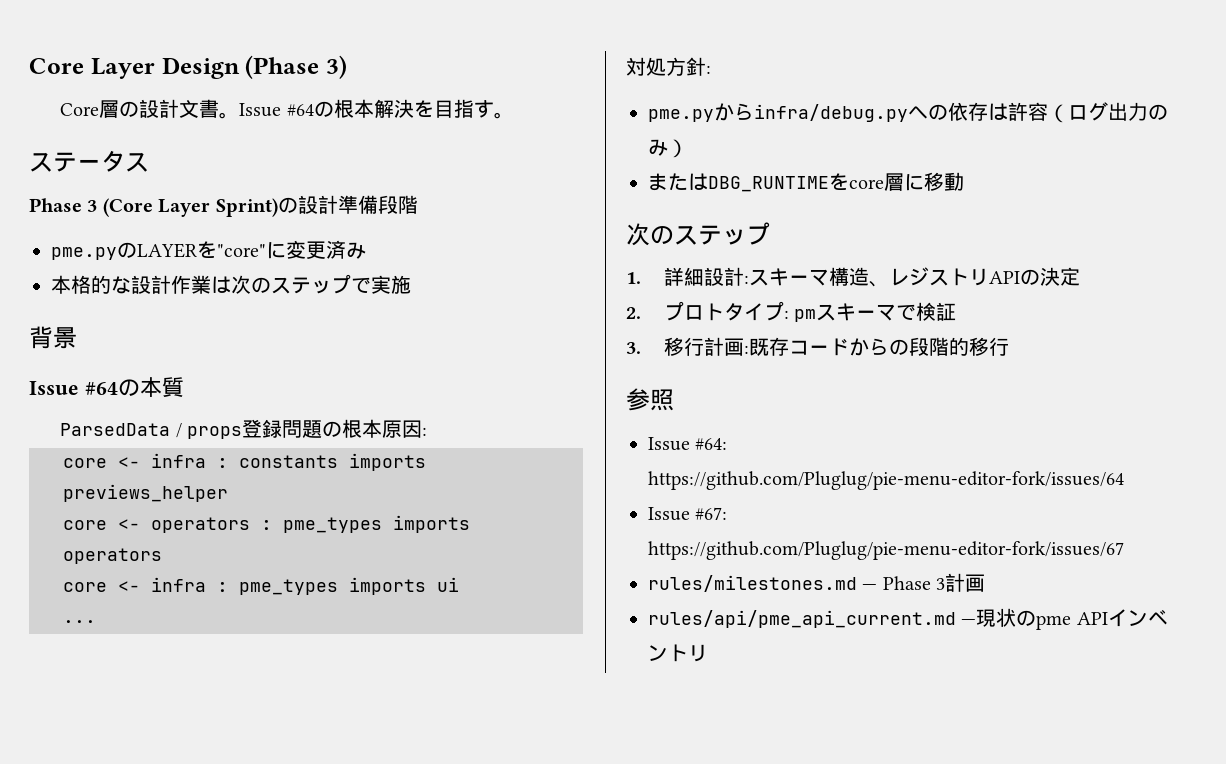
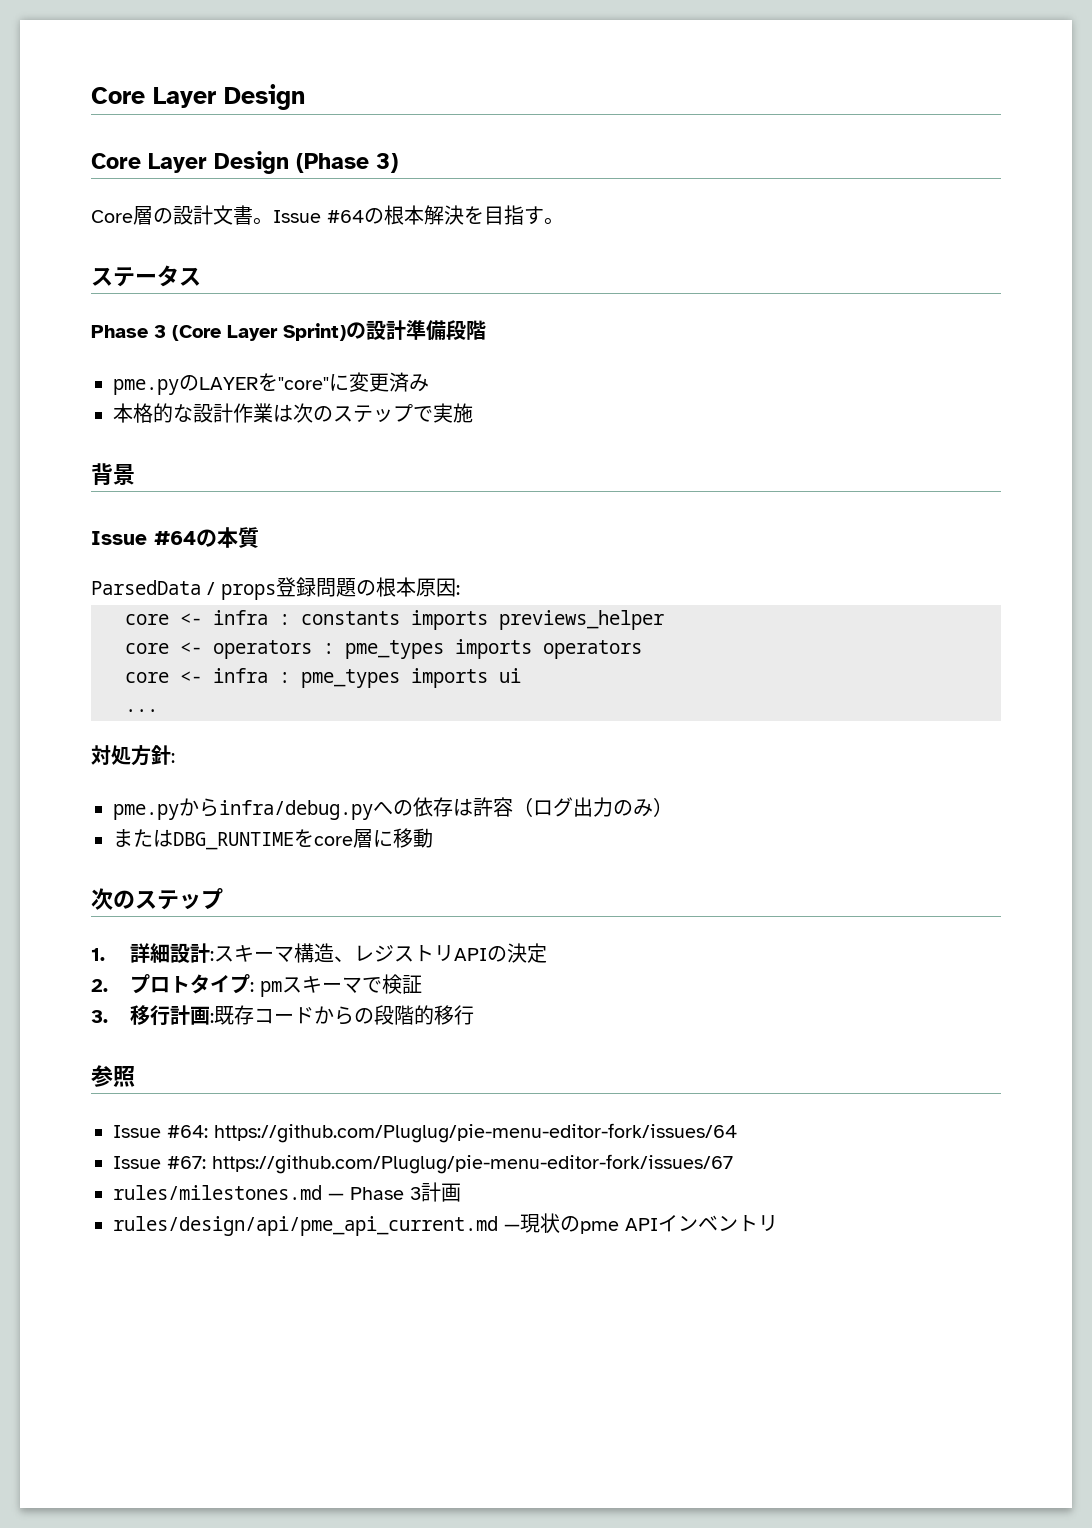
[29,57,240,79] Core Layer Design -> [91,84,305,110] [91,151,289,174] Core Layer Design // Core Layer Design
[648,610,956,628] rules/api/pme_api_current.md -> [113,1216,498,1236] rules/design/api/pme_api_current.md

